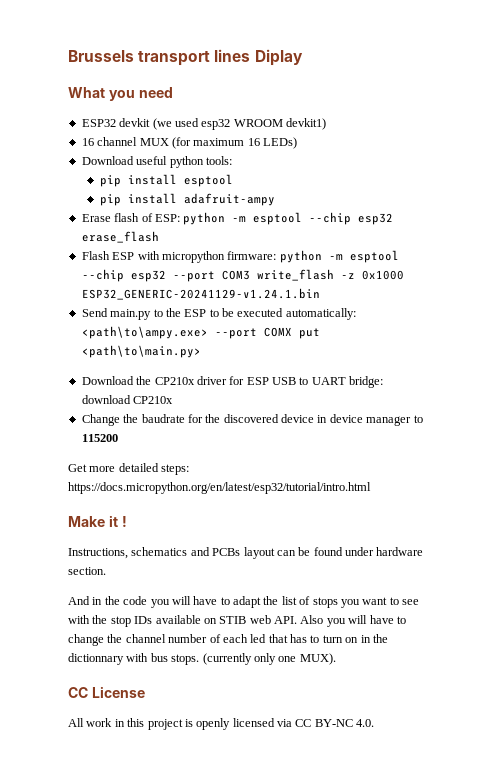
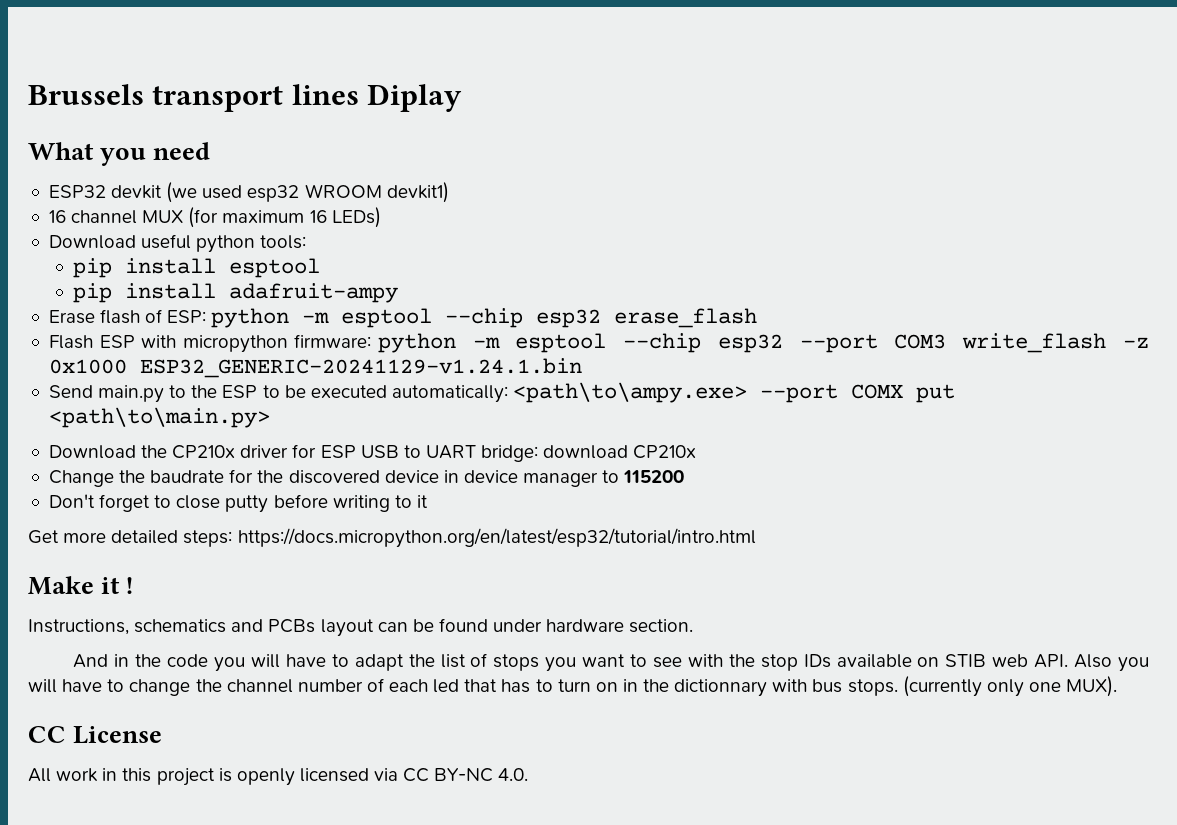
(118, 438) none -> [48,494,428,513] // Don't forget to close putty before writing to it

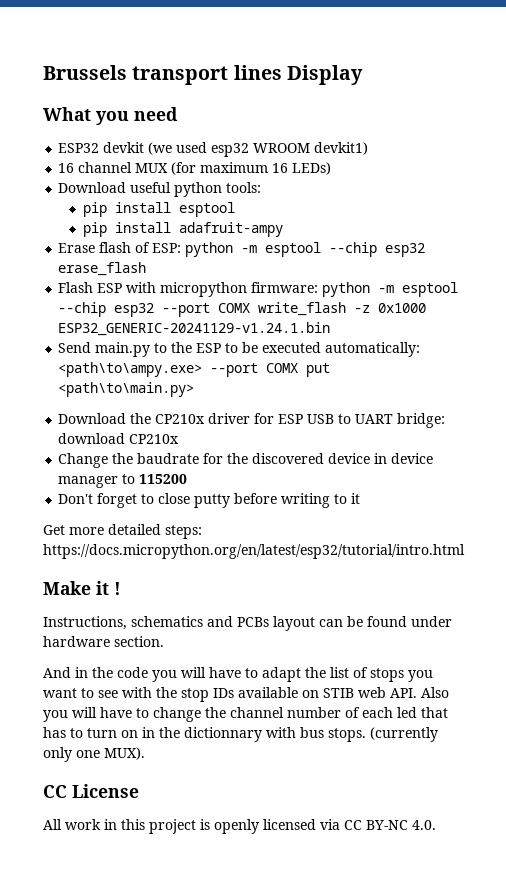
[367,84,463,112] Diplay -> [286,65,363,85] Display
[894,334,947,349] COM3 -> [218,303,251,313] COMX

